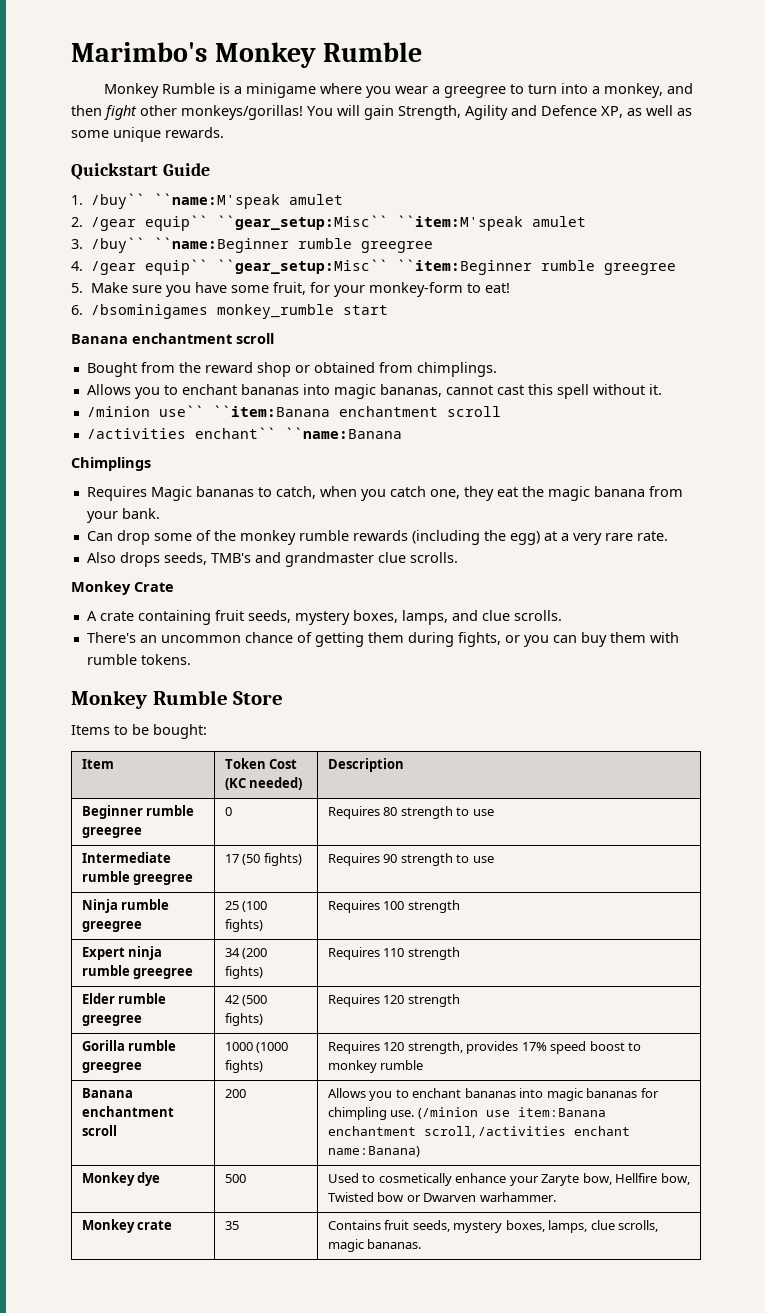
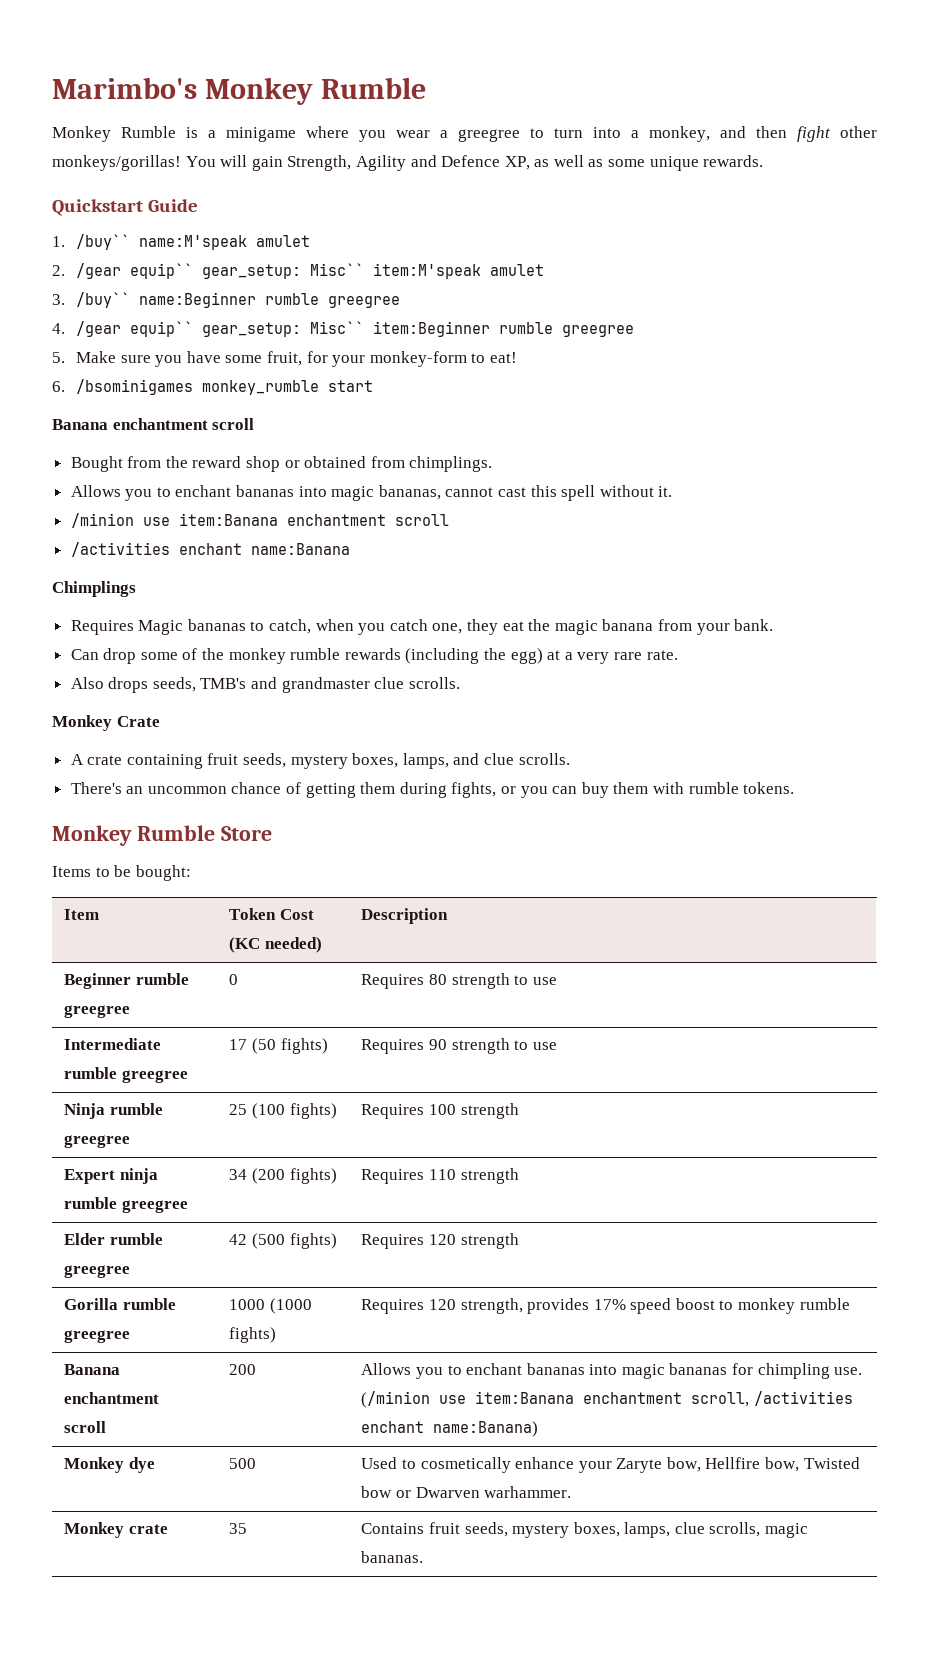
[153,193,280,209] ``name:M'speak -> [139,235,248,250] name:M'speak
[216,215,523,231] ``gear_setup:Misc`` ``item:M'speak -> [202,263,482,279] gear_setup: Misc`` item:M'speak
[153,237,289,253] ``name:Beginner -> [139,292,257,308] name:Beginner
[216,259,532,275] ``gear_setup:Misc`` ``item:Beginner -> [202,321,491,337] gear_setup: Misc`` item:Beginner
[158,405,330,417] use`` ``item:Banana -> [142,513,278,526] use item:Banana
[194,427,402,439] enchant`` ``name:Banana -> [178,543,350,555] enchant name:Banana

